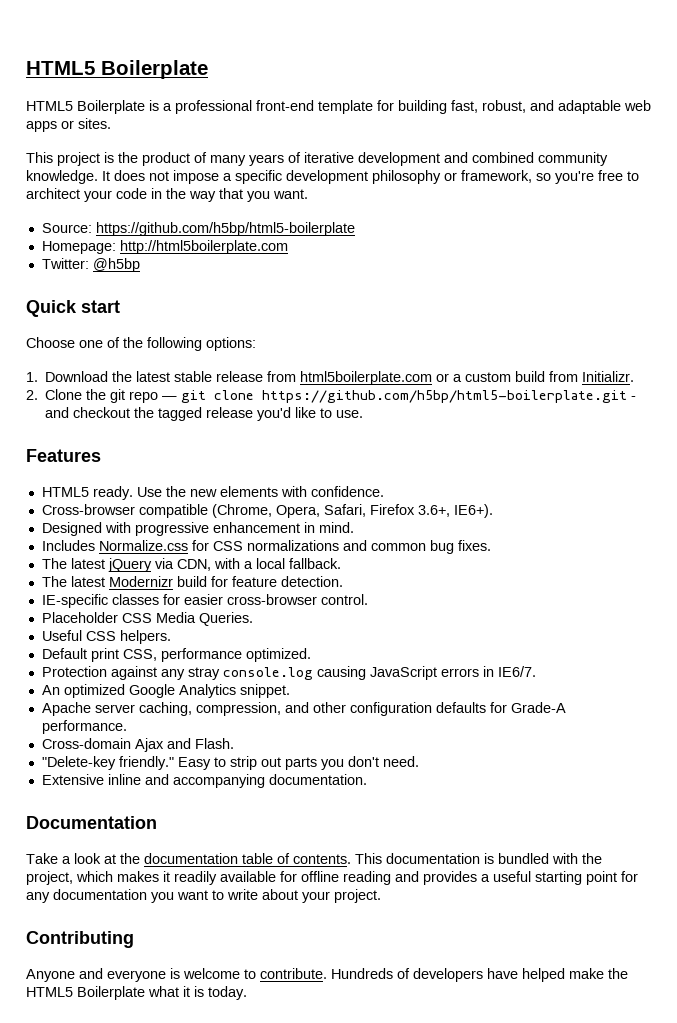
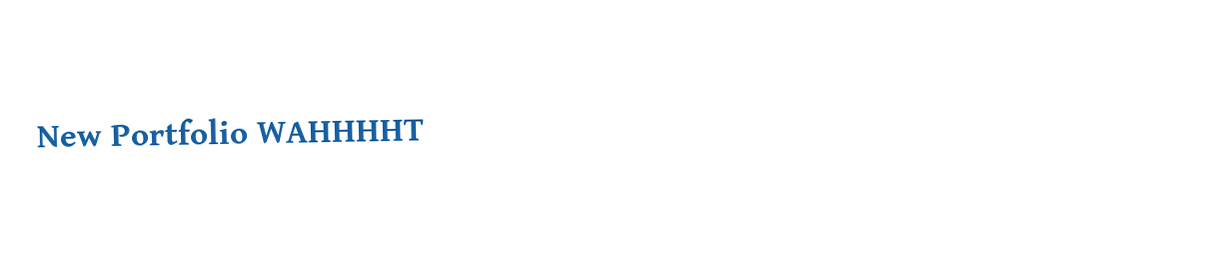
[26,60,208,79] [26,100,651,114] [26,118,111,132] [26,152,608,166] [26,170,639,184] [26,188,308,202] [41,222,355,236] [41,240,288,254] [41,258,140,272] [26,300,120,317] [26,337,256,351] [26,371,635,385] [26,389,637,403] [45,407,364,421] [26,449,101,462] [41,486,384,500] [41,504,493,518] [41,522,354,536] [41,540,491,554] [41,558,341,572] [41,576,343,587] [41,594,368,608] [41,612,253,626] [41,630,171,644] [41,648,311,662] [41,666,536,680] [41,684,290,698] [41,702,566,716] [41,720,127,734] [41,738,234,752] [41,756,419,770] [41,774,367,788] [26,816,157,829] [26,853,602,864] [26,871,638,885] [26,889,381,903] [26,931,134,948] [26,968,628,982] [26,986,247,1000] HTML5 Boilerplate // HTML5 Boilerplate is a professional front-end template for building fast, robust, and adaptable web apps or sites. // This project is the product of many years of iterative development and combined community knowledge. It does not impose a specific development philosophy or framework, so you're free to architect your code in the way that you want. // Source: https://github.com/h5bp/html5-boilerplate // Homepage: http://html5boilerplate.com // Twitter: @h5bp // Quick start // Choose one of the following options: // 1. Download the latest stable release from html5boilerplate.com or a custom build from Initializr. // 2. Clone the git repo — git clone https://github.com/h5bp/html5-boilerplate.git - and checkout the tagged release you'd like to use. // Features // HTML5 ready. Use the new elements with confidence. // Cross-browser compatible (Chrome, Opera, Safari, Firefox 3.6+, IE6+). // Designed with progressive enhancement in mind. // Includes Normalize.css for CSS normalizations and common bug fixes. // The latest jQuery via CDN, with a local fallback. // The latest Modernizr build for feature detection. // IE-specific classes for easier cross-browser control. // Placeholder CSS Media Queries. // Useful CSS helpers. // Default print CSS, performance optimized. // Protection against any stray console.log causing JavaScript errors in IE6/7. // An optimized Google Analytics snippet. // Apache server caching, compression, and other configuration defaults for Grade-A performance. // Cross-domain Ajax and Flash. // "Delete-key friendly." Easy to strip out parts you don't need. // Extensive inline and accompanying documentation. // Documentation // Take a look at the documentation table of contents. This documentation is bundled with the project, which makes it readily available for offline reading and provides a useful starting point for any documentation you want to write about your project. // Contributing // Anyone and everyone is welcome to contribute. Hundreds of developers have helped make the HTML5 Boilerplate what it is today. -> [36,117,426,148] New Portfolio WAHHHHT

